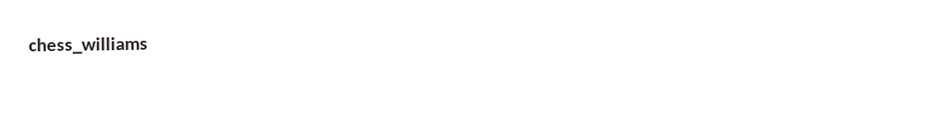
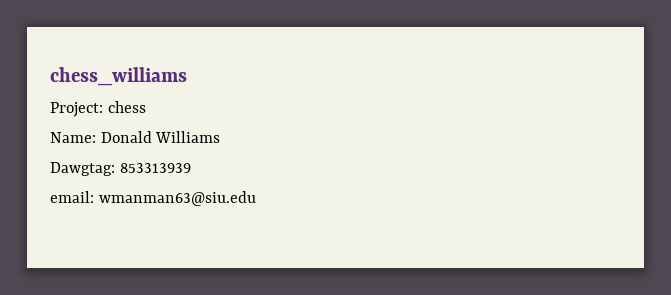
(148, 45) none -> [50,101,146,117] [50,131,221,143] [50,162,191,176] [50,191,256,206] // Project: chess // Name: Donald Williams // Dawgtag: 853313939 // email: wmanman63@siu.edu

